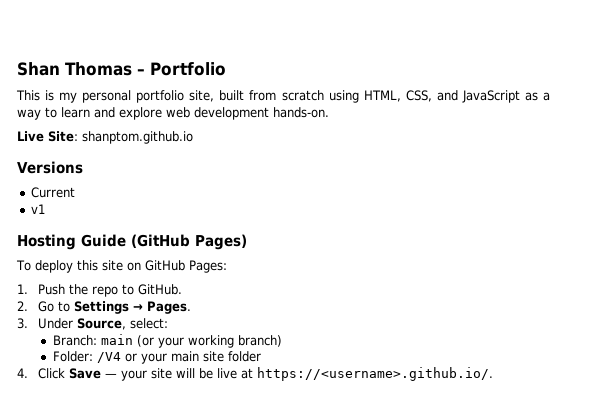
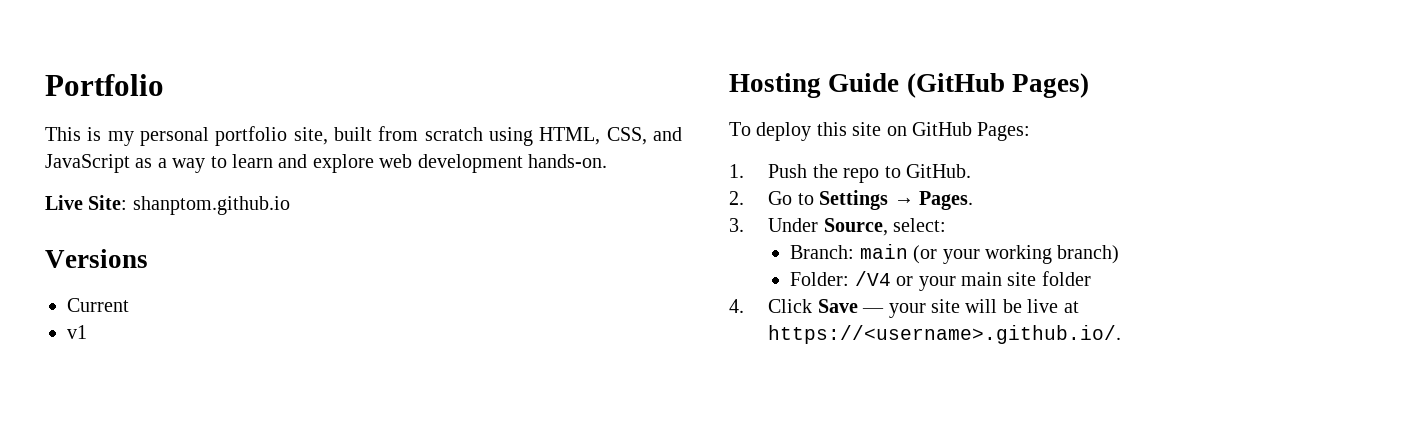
[17,62,145,76] Shan Thomas – -> (45, 85) none

